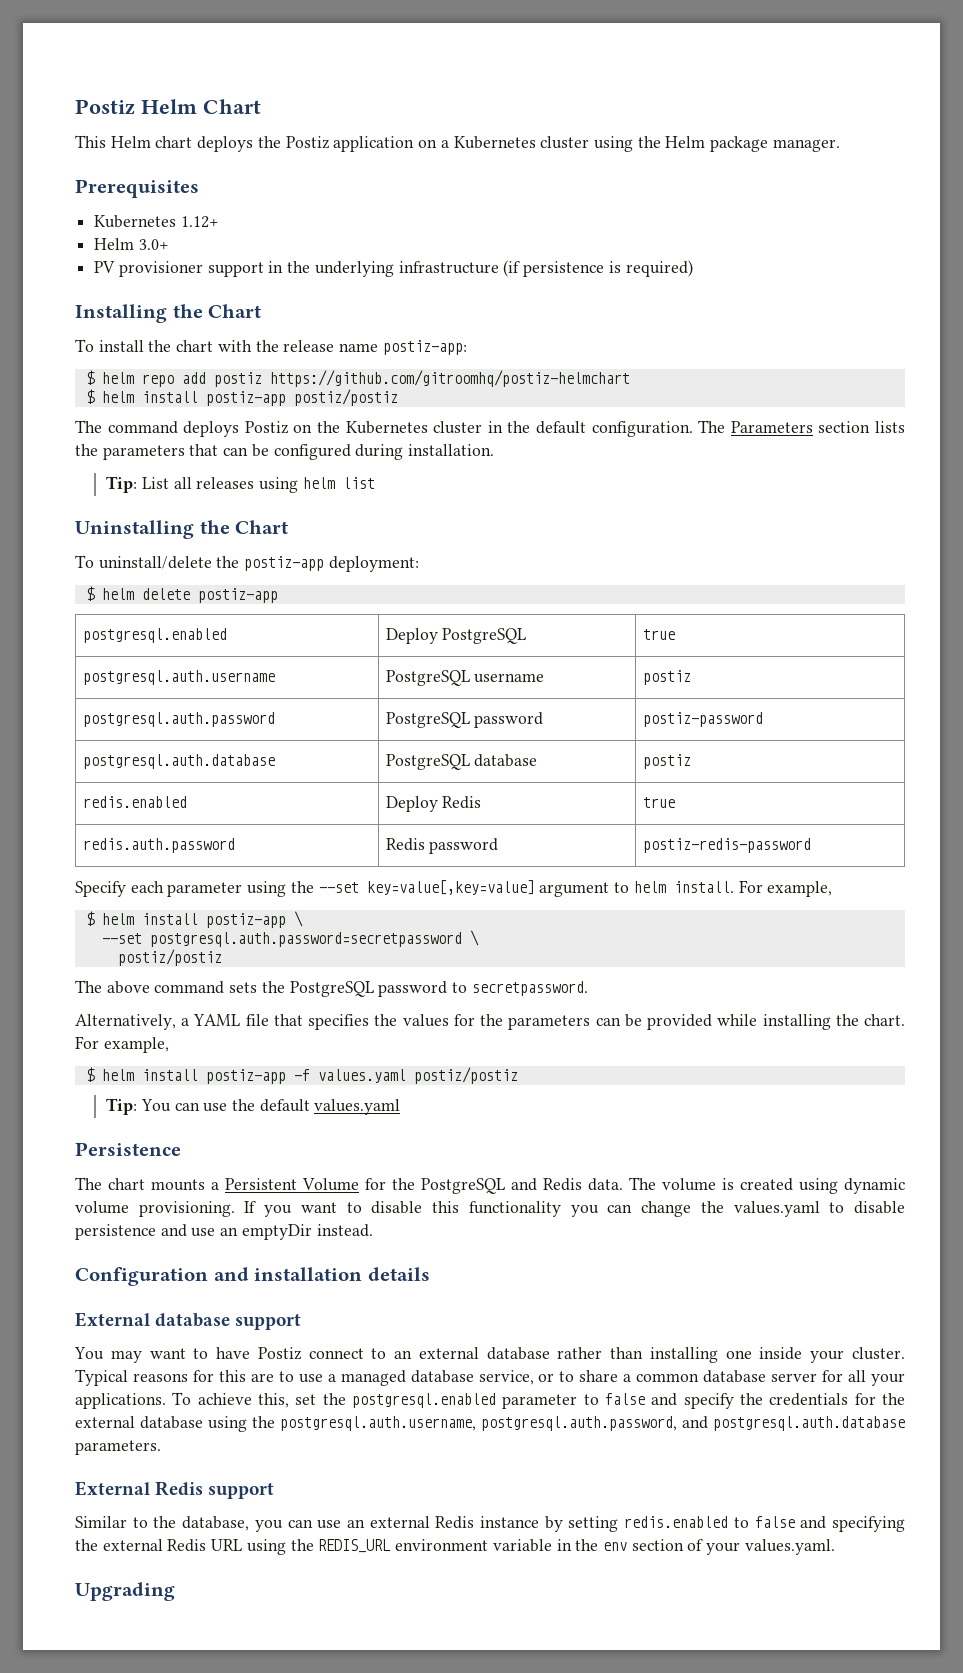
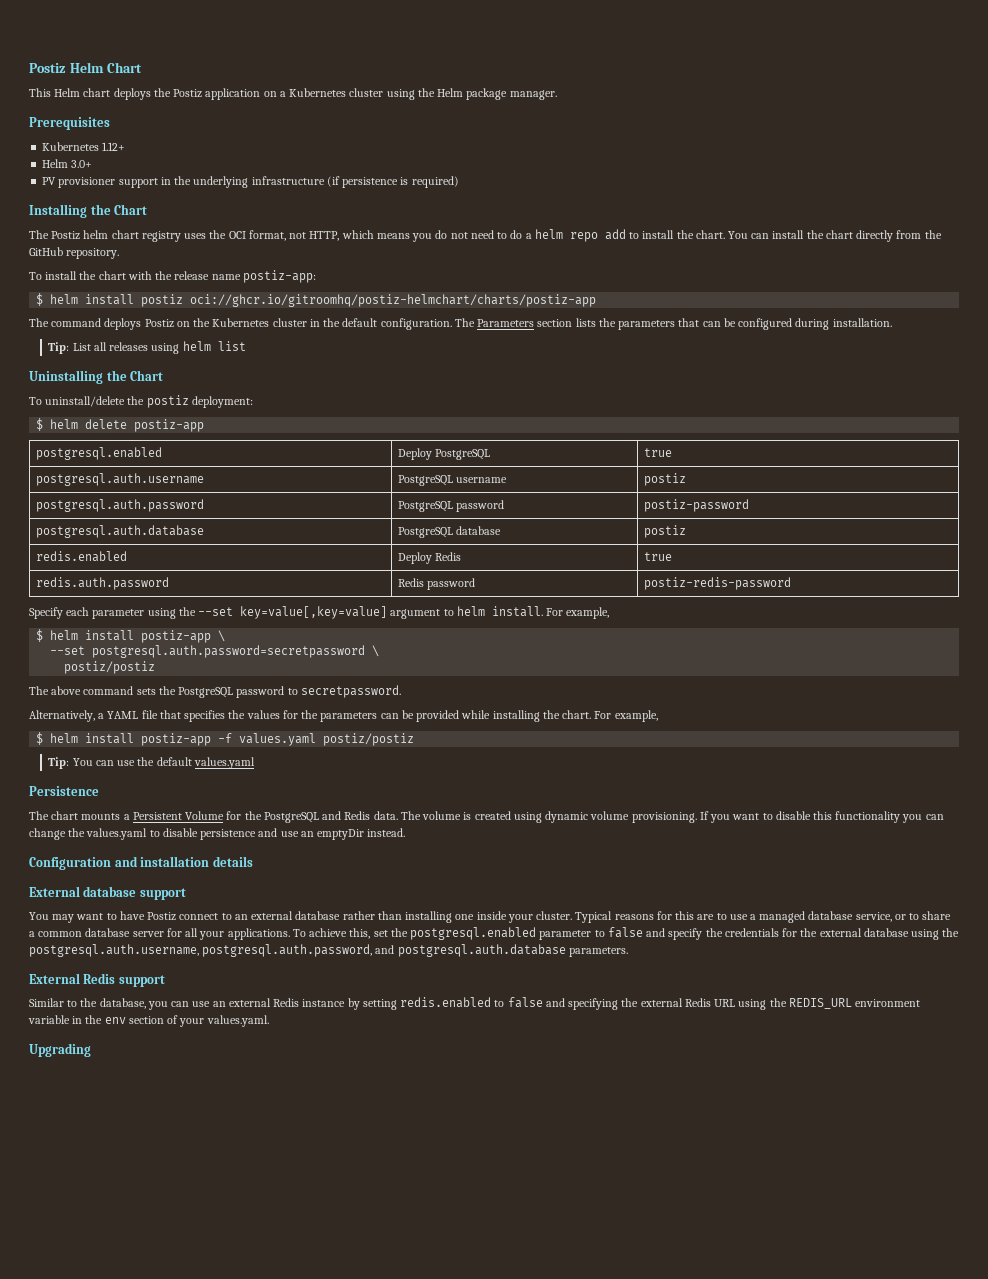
(262, 311) none -> [29,229,942,242] [29,247,120,259] // The Postiz helm chart registry uses the OCI format, not HTTP, which means you do not need to do a helm repo add to install the chart. You can install the chart directly from the GitHub repository.
[141,370,630,387] [85,389,398,406] repo add postiz https://github.com/gitroomhq/postiz-helmchart // $ helm install postiz-app postiz/postiz -> [85,294,597,307] install postiz oci://ghcr.io/gitroomhq/postiz-helmchart/charts/postiz-app
[244,556,325,571] postiz-app -> [146,395,189,408] postiz

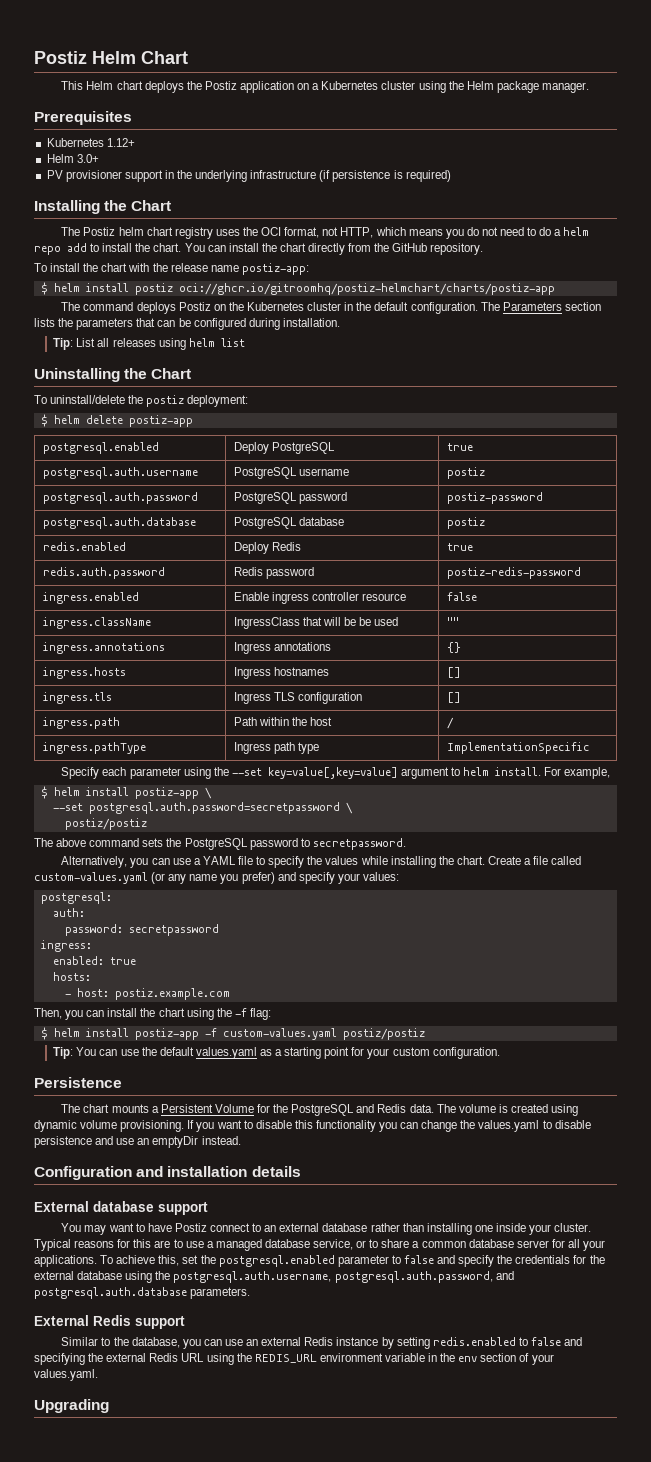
(791, 583) none -> [42,592,139,604] [233,592,406,604] [446,592,477,601] [42,617,151,629] [233,617,399,629] [446,617,459,626] [42,642,165,654] [233,642,331,654] [446,642,461,653] [42,667,126,679] [233,667,329,679] [446,667,461,678] [42,692,112,704] [233,692,362,704] [446,692,461,703] [42,717,120,729] [233,717,332,726] [446,717,454,729] [42,742,146,754] [233,742,319,754] [446,742,590,754] // ingress.enabled | Enable ingress controller resource | false // ingress.className | IngressClass that will be be used | "" // ingress.annotations | Ingress annotations | {} // ingress.hosts | Ingress hostnames | [] // ingress.tls | Ingress TLS configuration | [] // ingress.path | Path within the host | / // ingress.pathType | Ingress path type | ImplementationSpecific
[98,710,658,722] a YAML file that specifies the values for the parameters can be provided while installing the chart. For example, -> [130,856,582,868] [34,872,399,884] [40,892,112,904] [52,908,85,917] [64,924,219,936] [40,940,92,952] [52,956,136,965] [52,972,91,981] [64,988,230,1000] [34,1008,271,1020] you can use a YAML file to specify the values while installing the chart. Create a file called custom-values.yaml (or any name you prefer) and specify your values: // postgresql: // auth: // password: secretpassword // ingress: // enabled: true // hosts: // - host: postiz.example.com // Then, you can install the chart using the -f flag:
[239,733,317,746] values.yaml -> [222,1028,337,1040] custom-values.yaml
(255, 763) none -> [259,1047,500,1059] as a starting point for your custom configuration.

